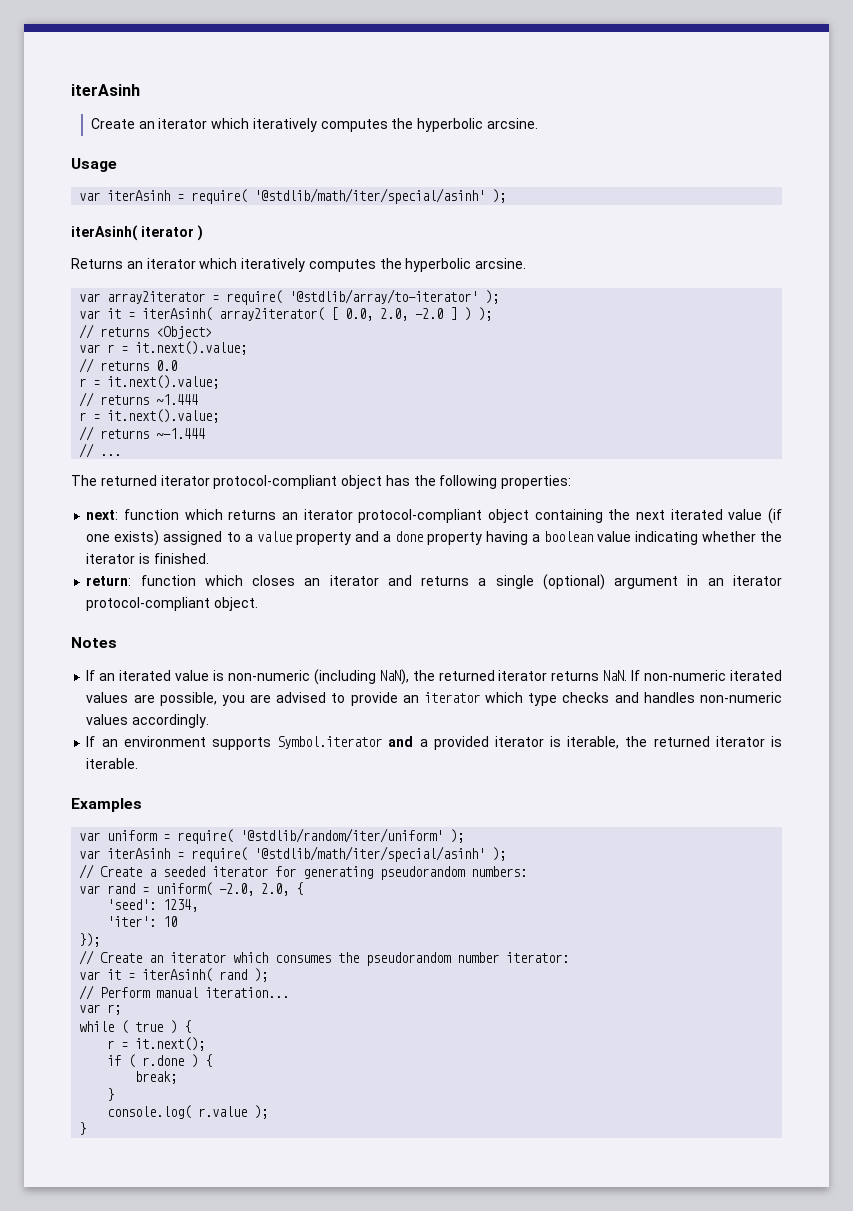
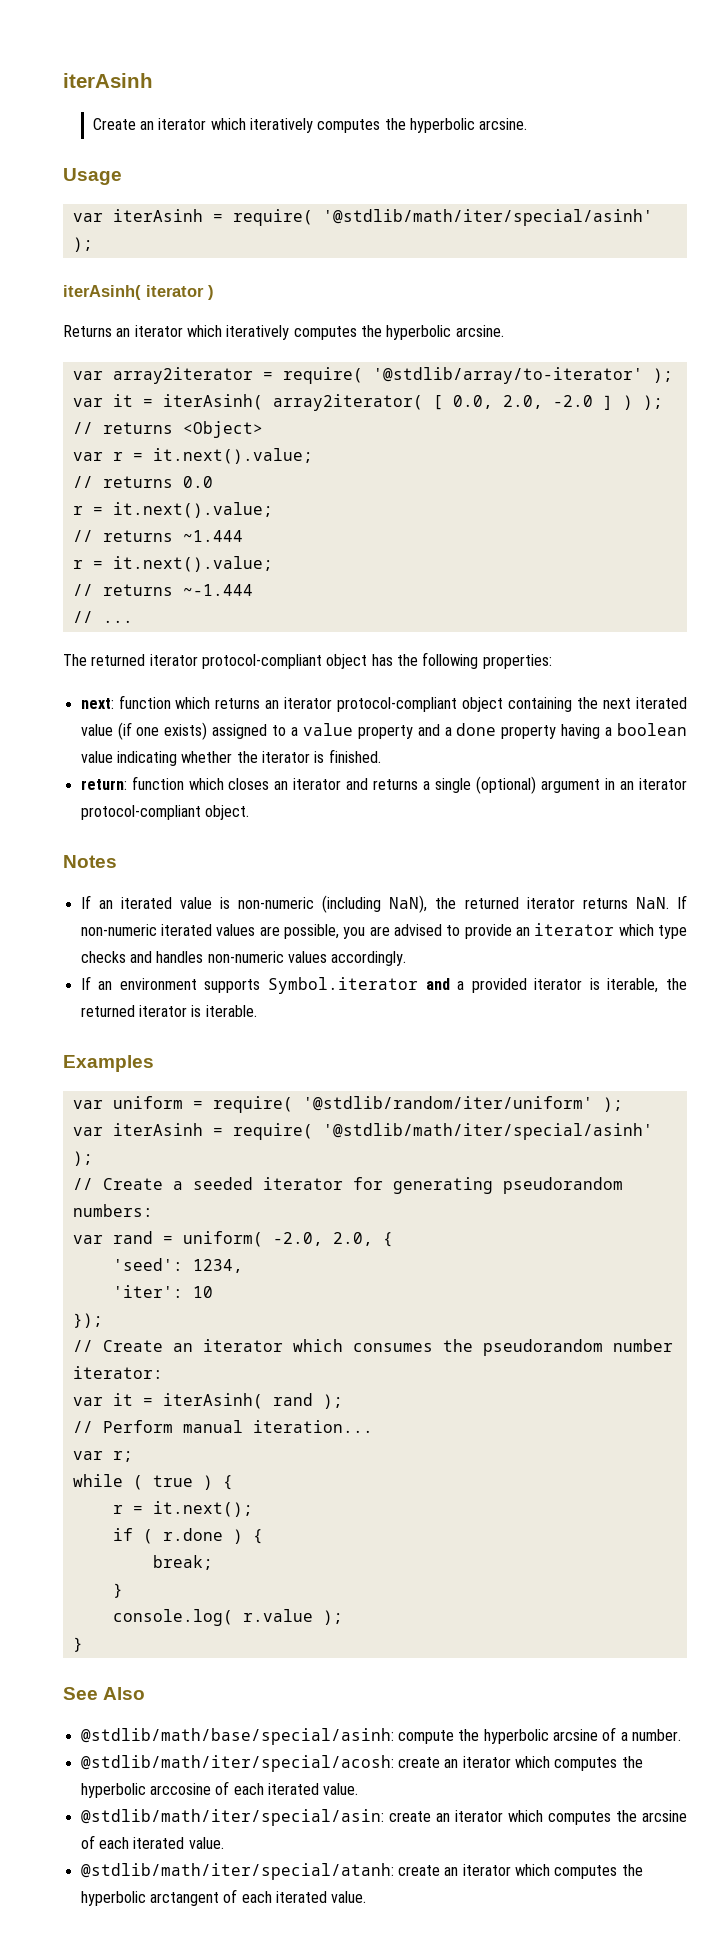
(87, 1128) none -> [63,1687,146,1700] [80,1727,681,1745] [80,1755,643,1772] [80,1781,359,1798] [80,1809,687,1826] [80,1835,224,1849] [80,1863,643,1880] [80,1889,367,1906] // See Also // @stdlib/math/base/special/asinh: compute the hyperbolic arcsine of a number. // @stdlib/math/iter/special/acosh: create an iterator which computes the hyperbolic arccosine of each iterated value. // @stdlib/math/iter/special/asin: create an iterator which computes the arcsine of each iterated value. // @stdlib/math/iter/special/atanh: create an iterator which computes the hyperbolic arctangent of each iterated value.

